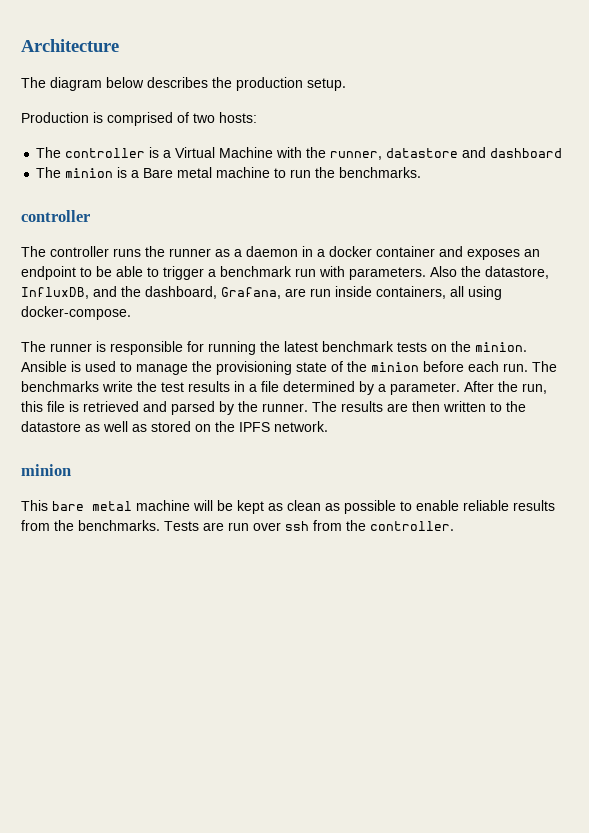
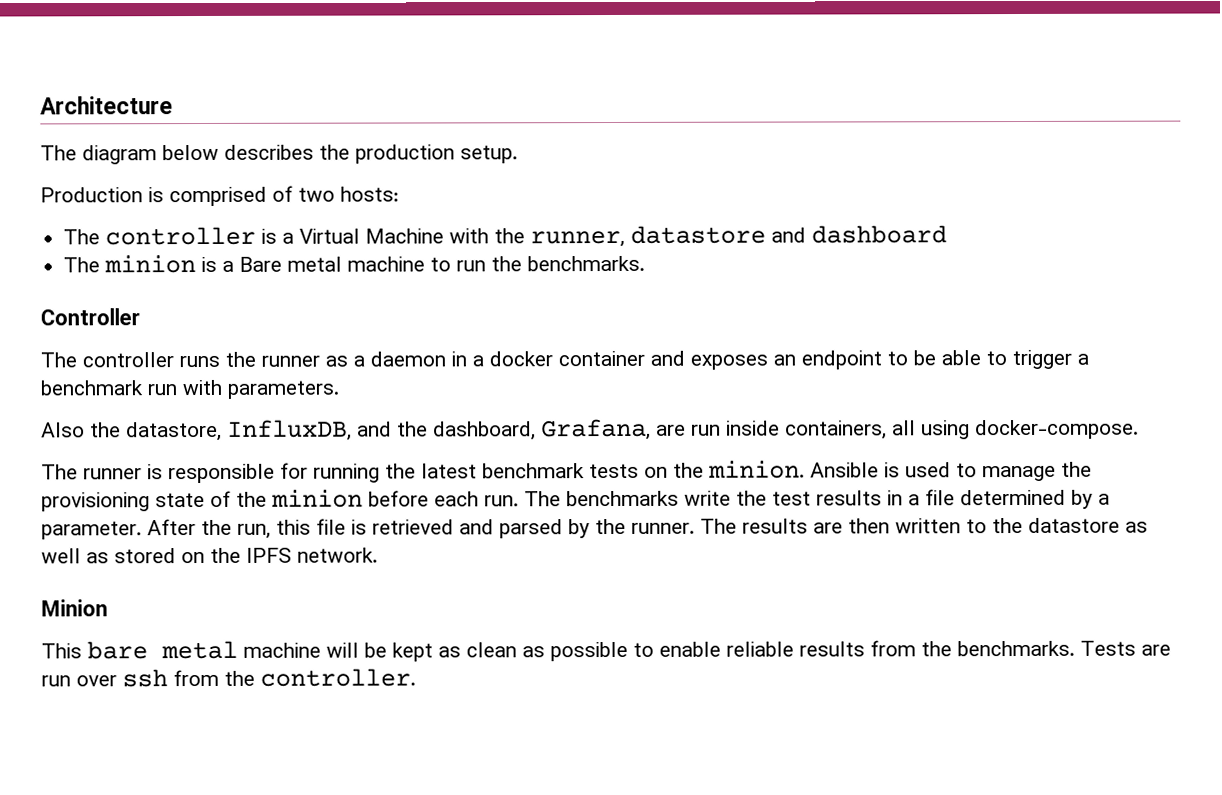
[21,210,90,222] controller -> [40,308,140,326] Controller
(426, 273) none -> (340, 389) //
[21,464,71,476] minion -> [41,599,108,617] Minion

